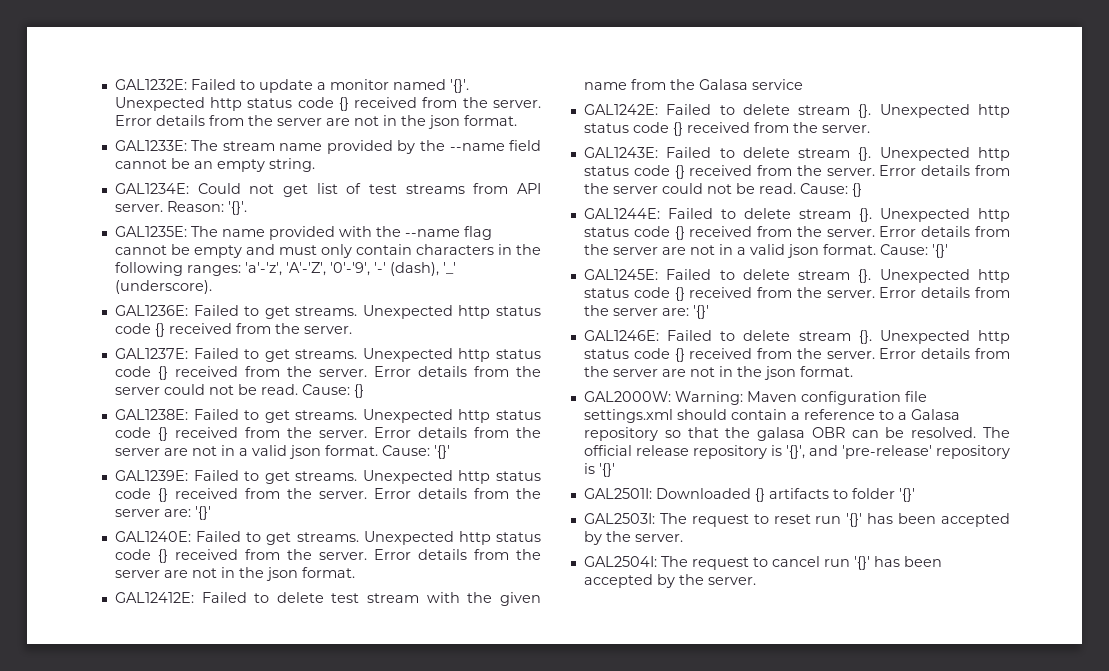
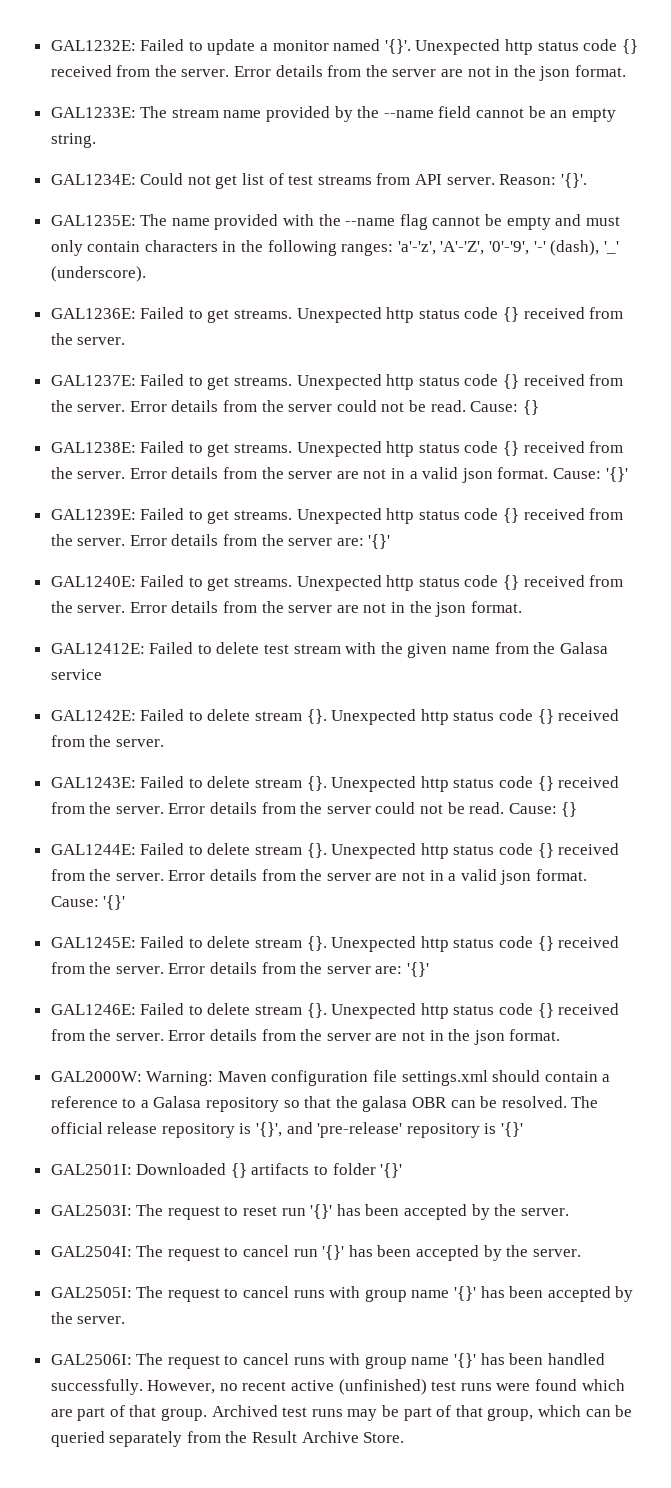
(756, 581) none -> [50,1286,634,1302] [50,1312,126,1324] [50,1353,605,1369] [50,1379,625,1395] [50,1405,633,1421] [50,1431,405,1447] // GAL2505I: The request to cancel runs with group name '{}' has been accepted by the server. // GAL2506I: The request to cancel runs with group name '{}' has been handled successfully. However, no recent active (unfinished) test runs were found which are part of that group. Archived test runs may be part of that group, which can be queried separately from the Result Archive Store.

